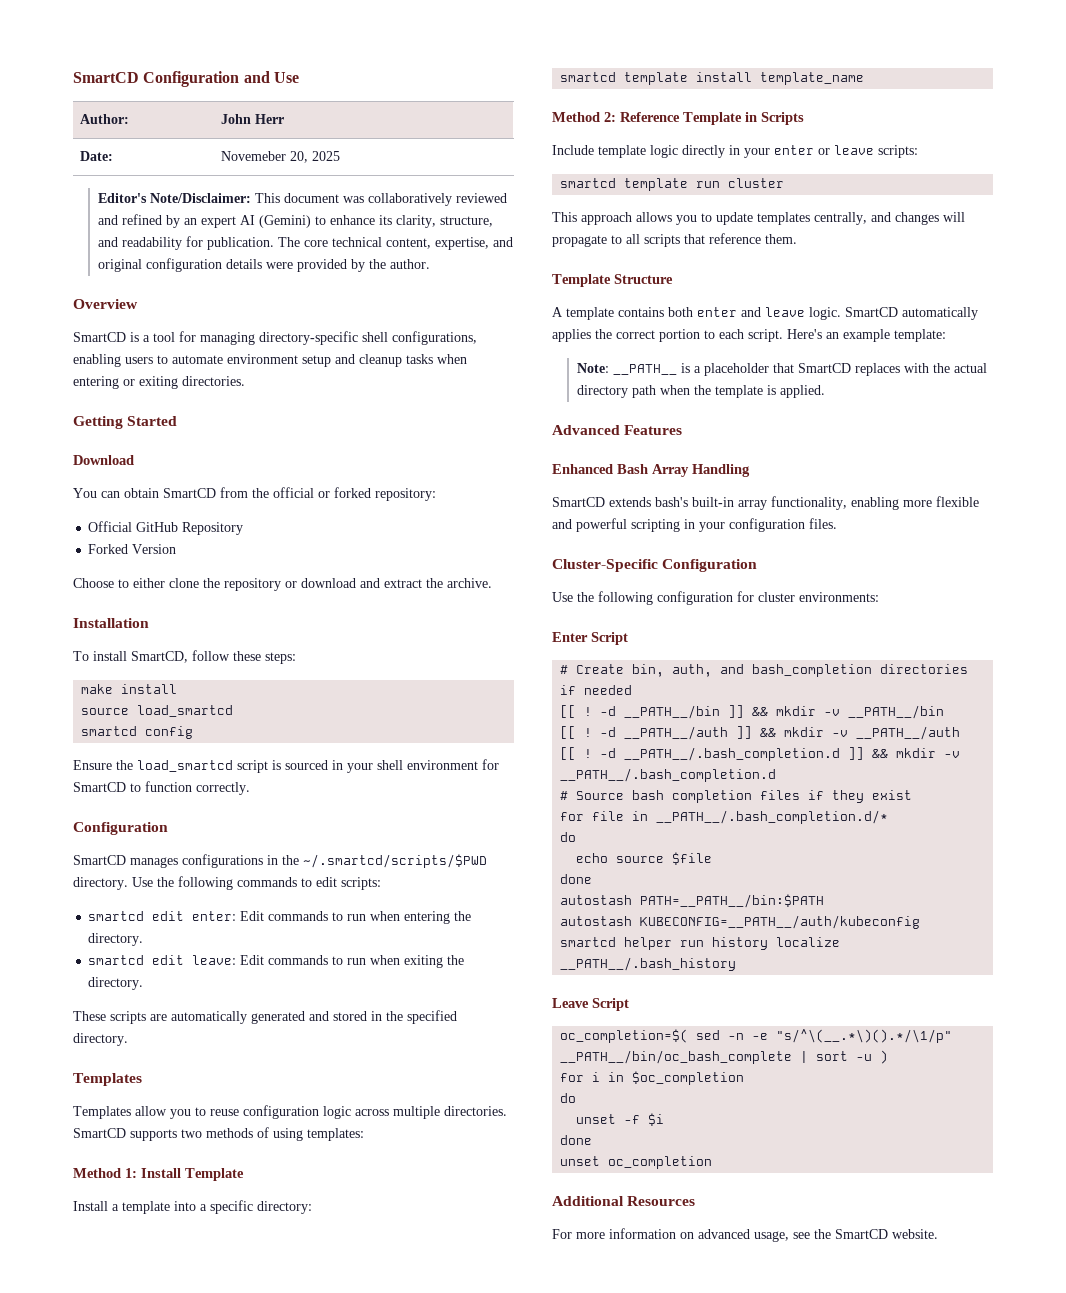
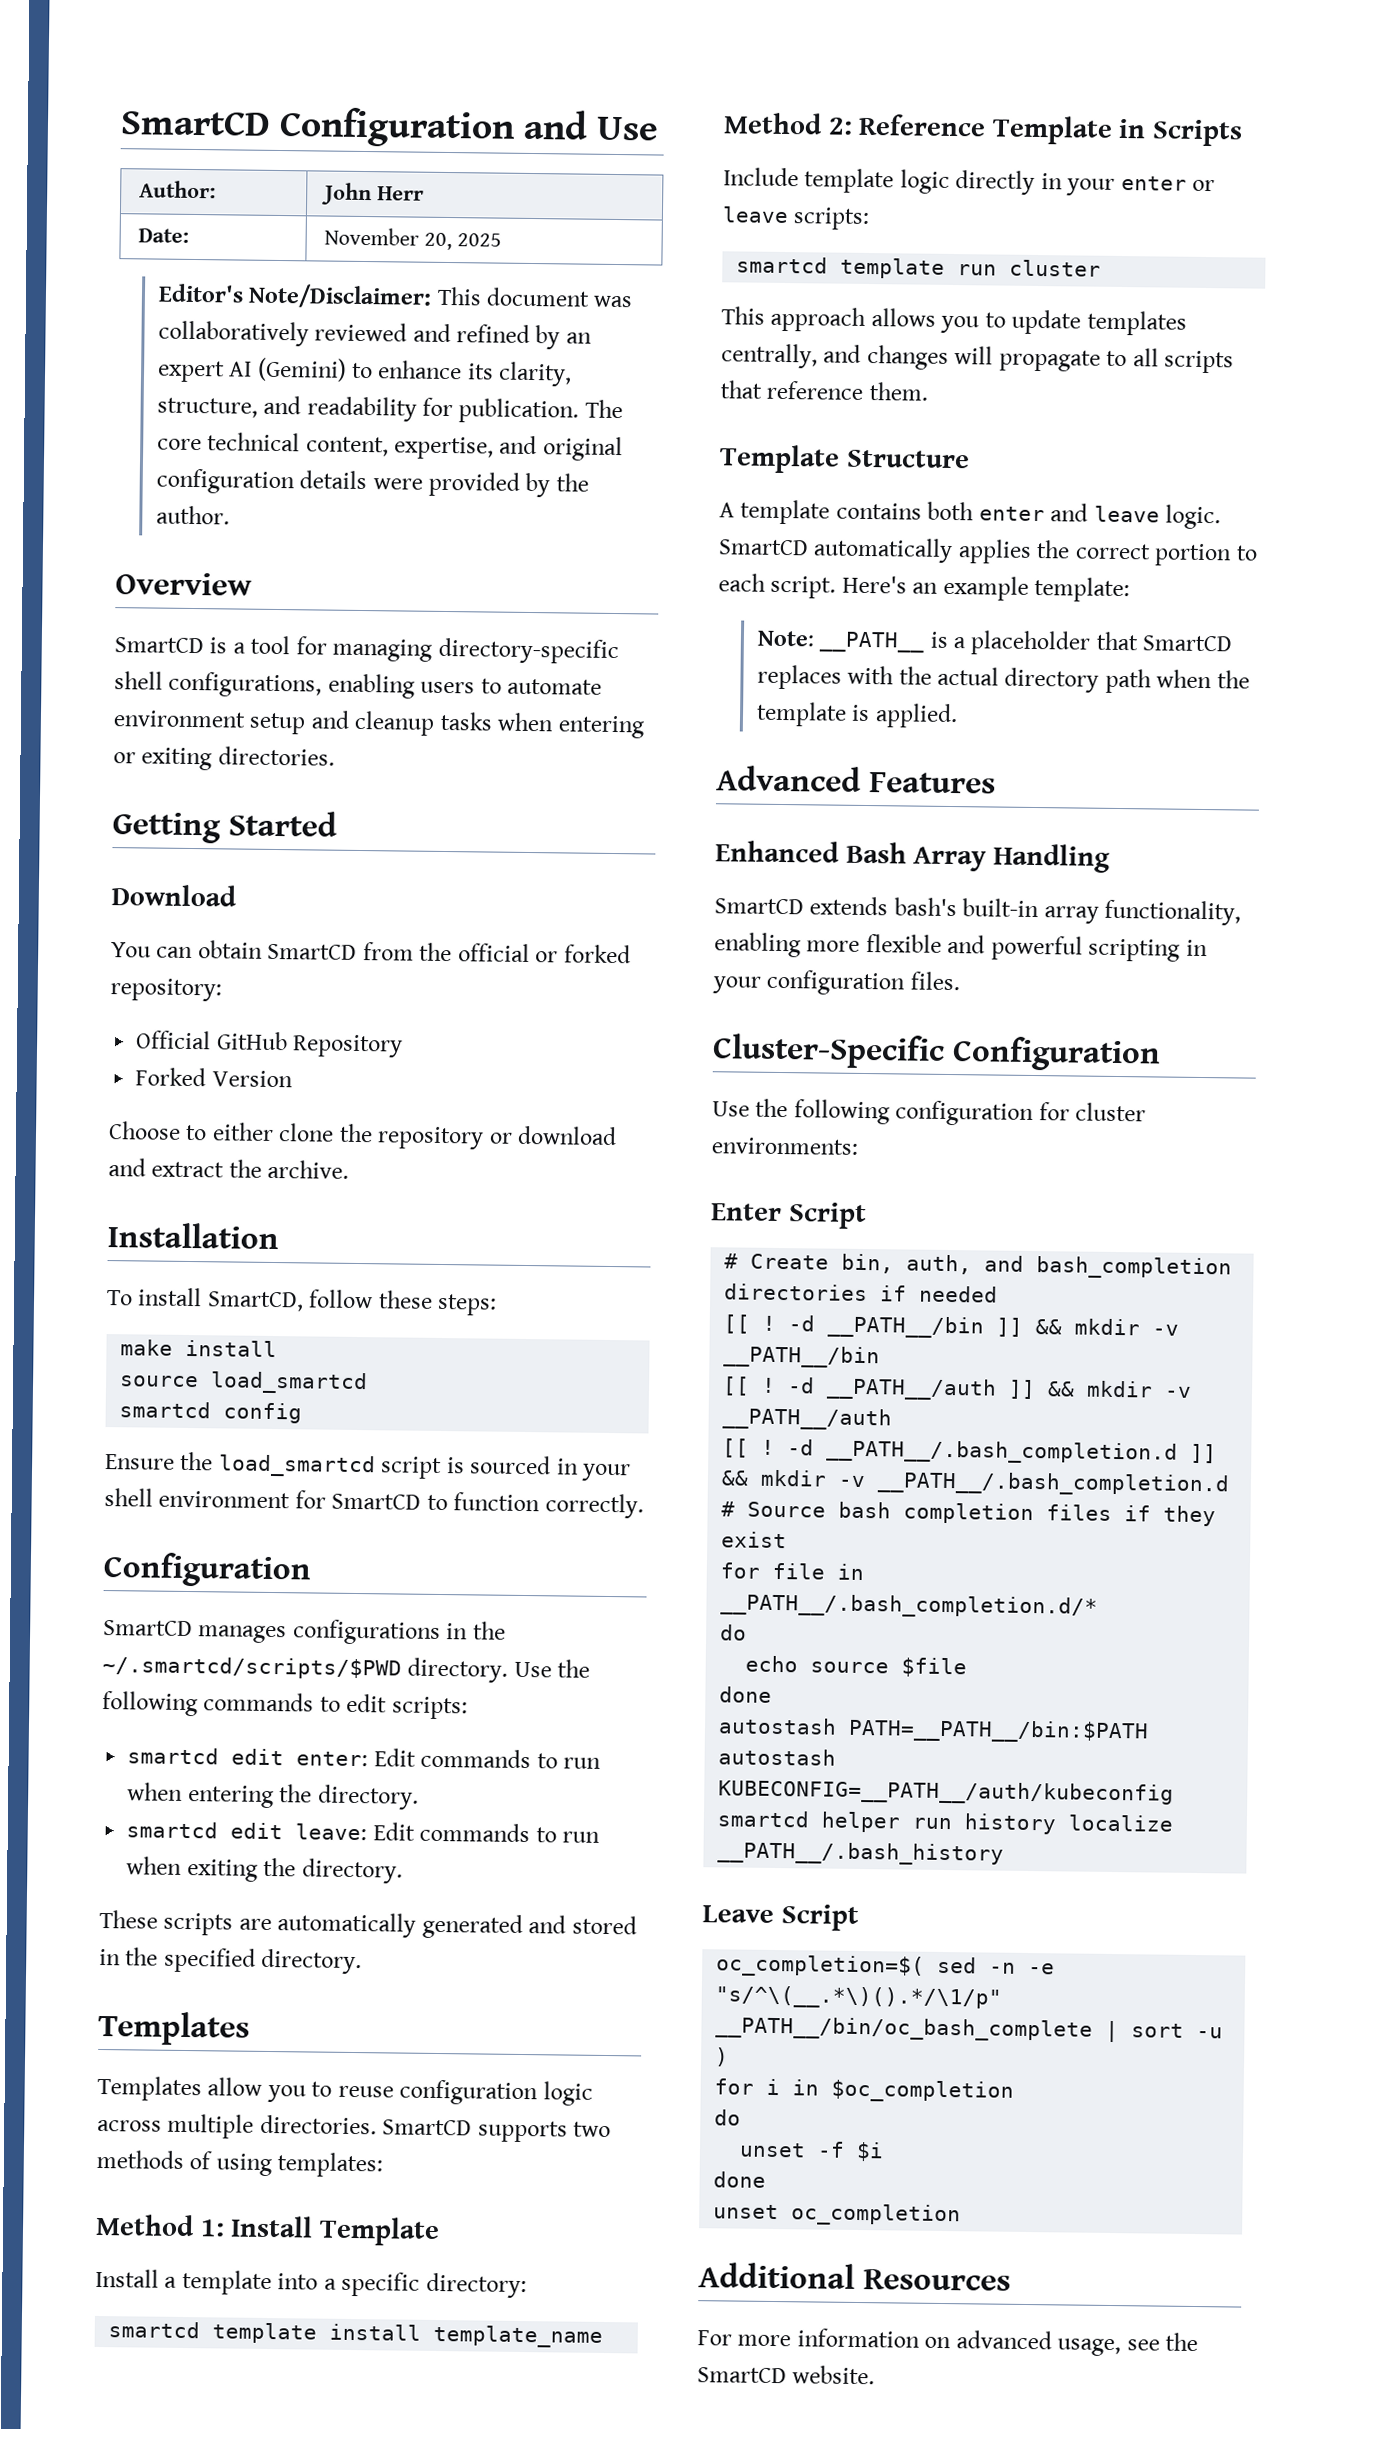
[221,151,287,161] Novemeber -> [324,227,420,246] November

